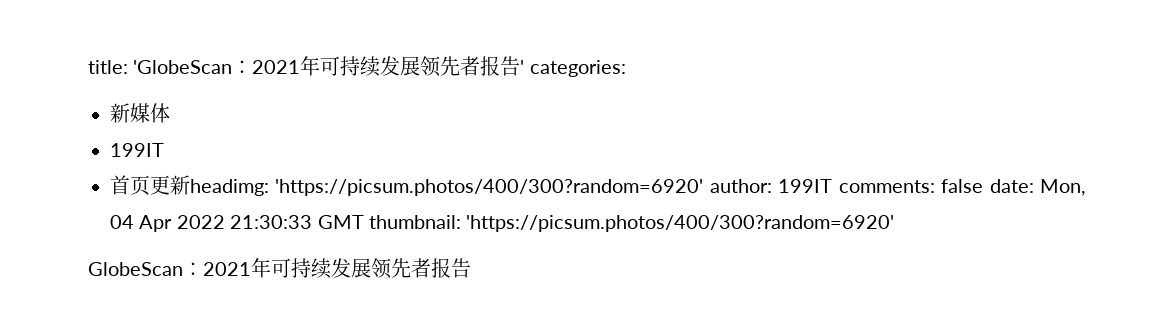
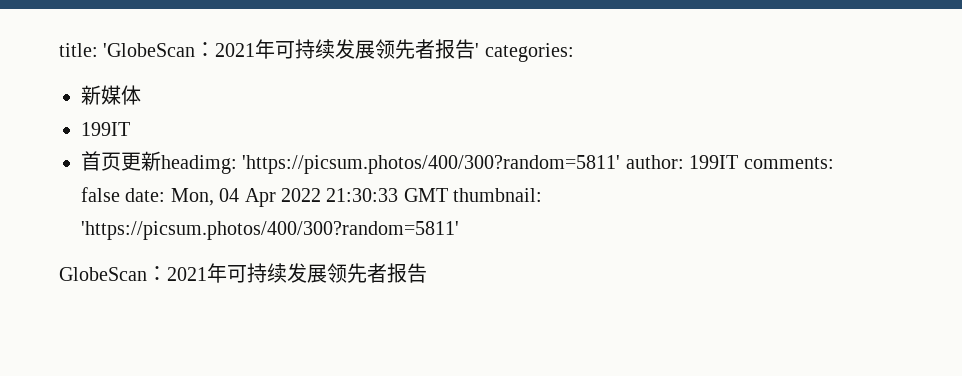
[275,179,704,196] 'https://picsum.photos/400/300?random=6920' -> [242,155,621,174] 'https://picsum.photos/400/300?random=5811'
[466,215,895,232] 'https://picsum.photos/400/300?random=6920' -> [81,221,459,240] 'https://picsum.photos/400/300?random=5811'

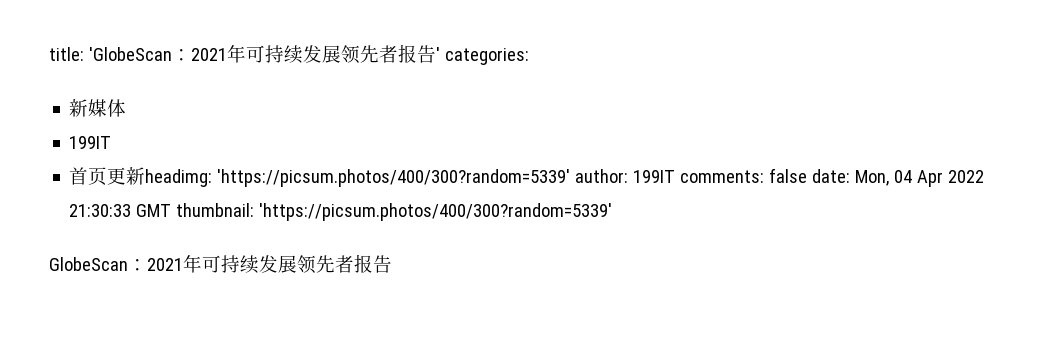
[242,155,621,174] 'https://picsum.photos/400/300?random=5811' -> [217,169,571,187] 'https://picsum.photos/400/300?random=5339'
[81,221,459,240] 'https://picsum.photos/400/300?random=5811' -> [259,203,613,221] 'https://picsum.photos/400/300?random=5339'

